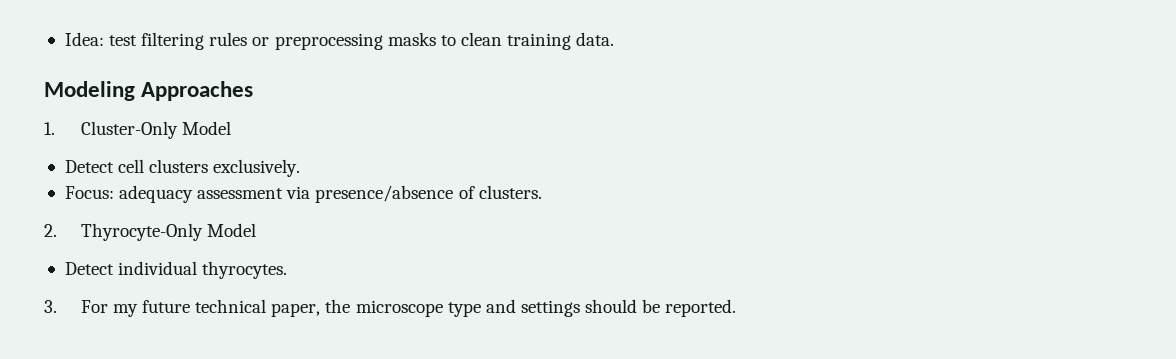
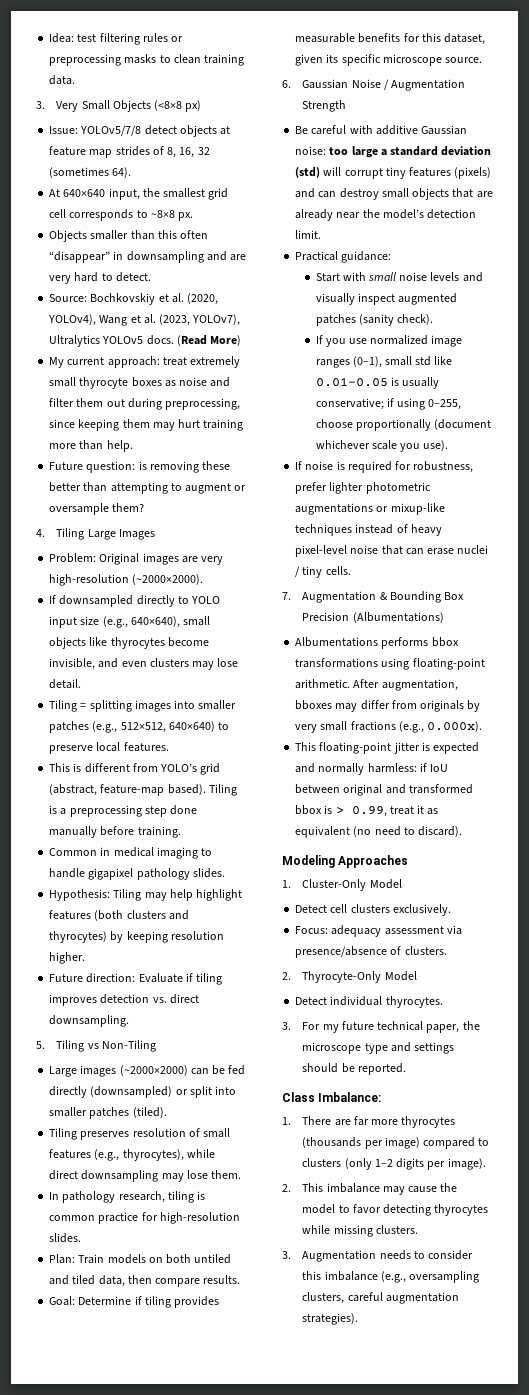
(615, 39) none -> [36,100,202,112] [49,125,231,137] [49,146,210,158] [49,167,132,178] [49,188,229,200] [49,209,194,221] [49,230,209,242] [49,251,247,263] [49,272,151,284] [49,293,219,305] [48,314,241,326] [49,335,242,347] [49,356,241,368] [49,377,231,389] [49,398,241,410] [49,419,244,431] [49,440,133,452] [49,461,231,473] [49,482,247,494] [49,503,145,515] [36,528,155,540] [49,553,224,565] [49,574,204,586] [49,595,221,607] [49,616,211,628] [49,637,209,649] [49,658,239,670] [49,679,82,689] [49,700,237,712] [49,721,230,733] [49,742,169,754] [49,763,221,775] [49,784,237,796] [49,805,198,817] [49,826,181,838] [49,847,213,859] [49,868,225,880] [49,889,243,901] [49,910,189,921] [49,931,224,943] [49,952,86,964] [49,973,223,985] [49,994,199,1006] [49,1015,130,1027] [36,1040,156,1052] [49,1065,246,1077] [49,1086,237,1098] [49,1107,167,1119] [49,1128,231,1140] [49,1149,215,1161] [49,1170,242,1182] [49,1191,206,1203] [49,1212,240,1224] [49,1233,82,1243] [49,1254,232,1264] [49,1275,241,1287] [49,1296,220,1308] [295,33,486,45] [295,54,483,66] [282,79,466,91] [302,100,347,112] [295,125,468,135] [295,146,492,158] [295,167,492,179] [295,188,493,200] [295,209,477,221] [295,230,322,239] [295,251,392,263] [315,272,483,282] [315,293,457,305] [315,314,433,326] [315,335,463,347] [315,356,453,368] [315,377,439,389] [315,398,462,410] [315,419,491,431] [315,440,449,452] [295,461,474,473] [295,482,431,494] [295,503,445,515] [295,524,442,536] [295,545,489,557] [295,566,351,578] [282,591,465,603] [302,612,444,623] [295,637,459,649] [295,658,485,670] [295,679,458,691] [295,700,481,712] [295,721,483,733] [295,742,480,754] [295,763,449,775] [295,784,473,796] [295,805,439,817] [295,826,463,838] // 3. Very Small Objects (<8×8 px) // Issue: YOLOv5/7/8 detect objects at feature map strides of 8, 16, 32 (sometimes 64). // At 640×640 input, the smallest grid cell corresponds to ~8×8 px. // Objects smaller than this often “disappear” in downsampling and are very hard to detect. // Source: Bochkovskiy et al. (2020, YOLOv4), Wang et al. (2023, YOLOv7), Ultralytics YOLOv5 docs. (Read More) // My current approach: treat extremely small thyrocyte boxes as noise and filter them out during preprocessing, since keeping them may hurt training more than help. // Future question: is removing these better than attempting to augment or oversample them? // 4. Tiling Large Images // Problem: Original images are very high-resolution (~2000×2000). // If downsampled directly to YOLO input size (e.g., 640×640), small objects like thyrocytes become invisible, and even clusters may lose detail. // Tiling = splitting images into smaller patches (e.g., 512×512, 640×640) to preserve local features. // This is different from YOLO’s grid (abstract, feature-map based). Tiling is a preprocessing step done manually before training. // Common in medical imaging to handle gigapixel pathology slides. // Hypothesis: Tiling may help highlight features (both clusters and thyrocytes) by keeping resolution higher. // Future direction: Evaluate if tiling improves detection vs. direct downsampling. // 5. Tiling vs Non-Tiling // Large images (~2000×2000) can be fed directly (downsampled) or split into smaller patches (tiled). // Tiling preserves resolution of small features (e.g., thyrocytes), while direct downsampling may lose them. // In pathology research, tiling is common practice for high-resolution slides. // Plan: Train models on both untiled and tiled data, then compare results. // Goal: Determine if tiling provides measurable benefits for this dataset, given its specific microscope source. // 6. Gaussian Noise / Augmentation Strength // Be careful with additive Gaussian noise: too large a standard deviation (std) will corrupt tiny features (pixels) and can destroy small objects that are already near the model’s detection limit. // Practical guidance: // Start with small noise levels and visually inspect augmented patches (sanity check). // If you use normalized image ranges (0–1), small std like 0.01–0.05 is usually conservative; if using 0–255, choose proportionally (document whichever scale you use). // If noise is required for robustness, prefer lighter photometric augmentations or mixup-like techniques instead of heavy pixel-level noise that can erase nuclei / tiny cells. // 7. Augmentation & Bounding Box Precision (Albumentations) // Albumentations performs bbox transformations using floating-point arithmetic. After augmentation, bboxes may differ from originals by very small fractions (e.g., 0.000x). // This floating-point jitter is expected and normally harmless: if IoU between original and transformed bbox is > 0.99, treat it as equivalent (no need to discard).
(737, 308) none -> [282,1092,382,1102] [282,1116,456,1128] [302,1137,490,1149] [302,1158,486,1170] [282,1183,458,1195] [302,1204,489,1216] [302,1225,418,1237] [282,1250,474,1262] [302,1271,480,1283] [302,1292,459,1304] [302,1313,359,1325] // Class Imbalance: // 1. There are far more thyrocytes (thousands per image) compared to clusters (only 1–2 digits per image). // 2. This imbalance may cause the model to favor detecting thyrocytes while missing clusters. // 3. Augmentation needs to consider this imbalance (e.g., oversampling clusters, careful augmentation strategies).

